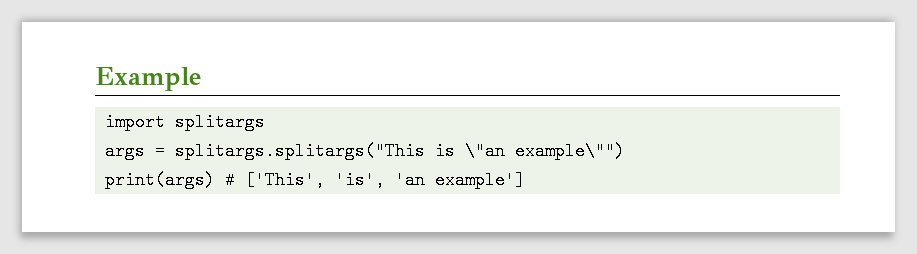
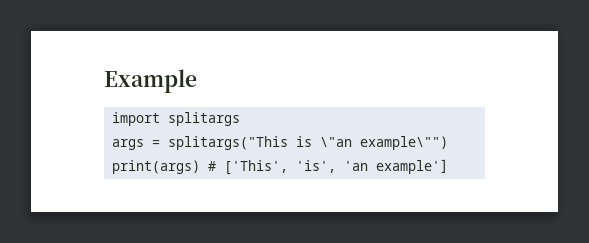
[174,142,425,160] splitargs.splitargs("This -> [168,136,289,150] splitargs("This

